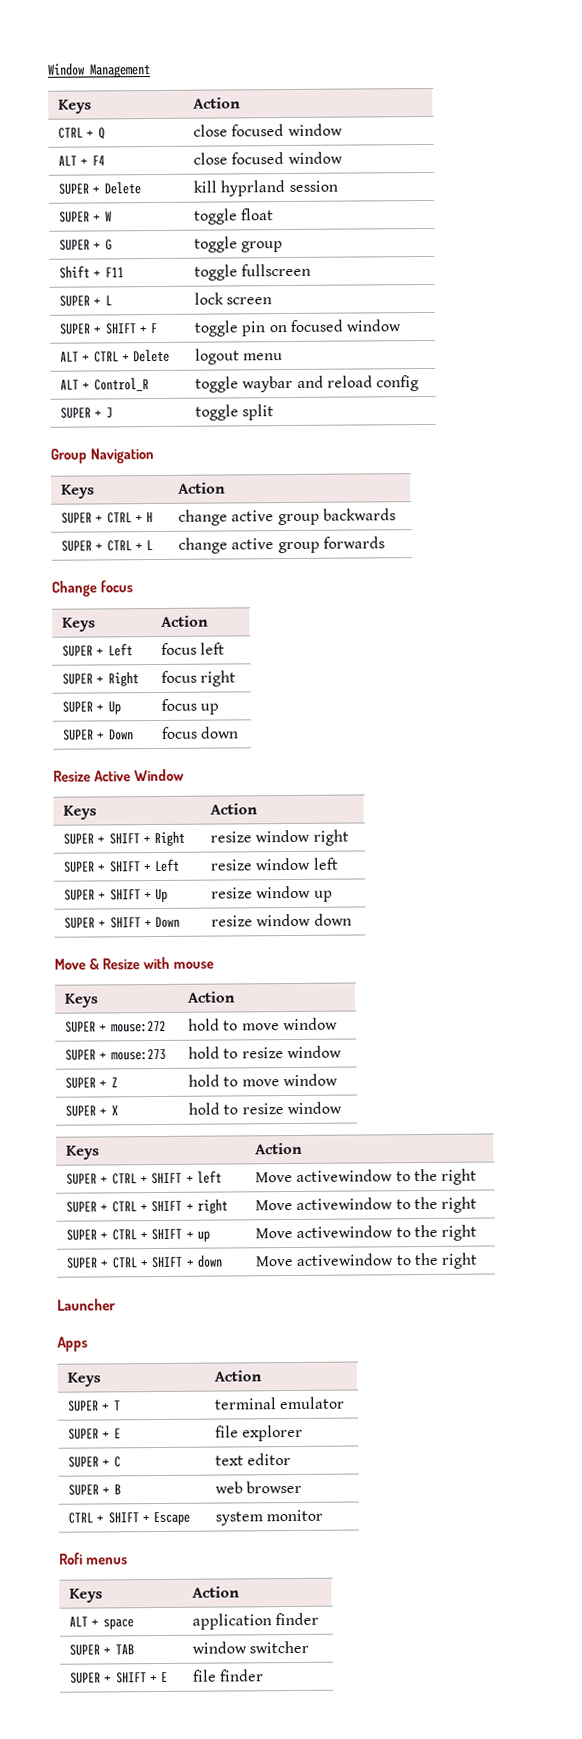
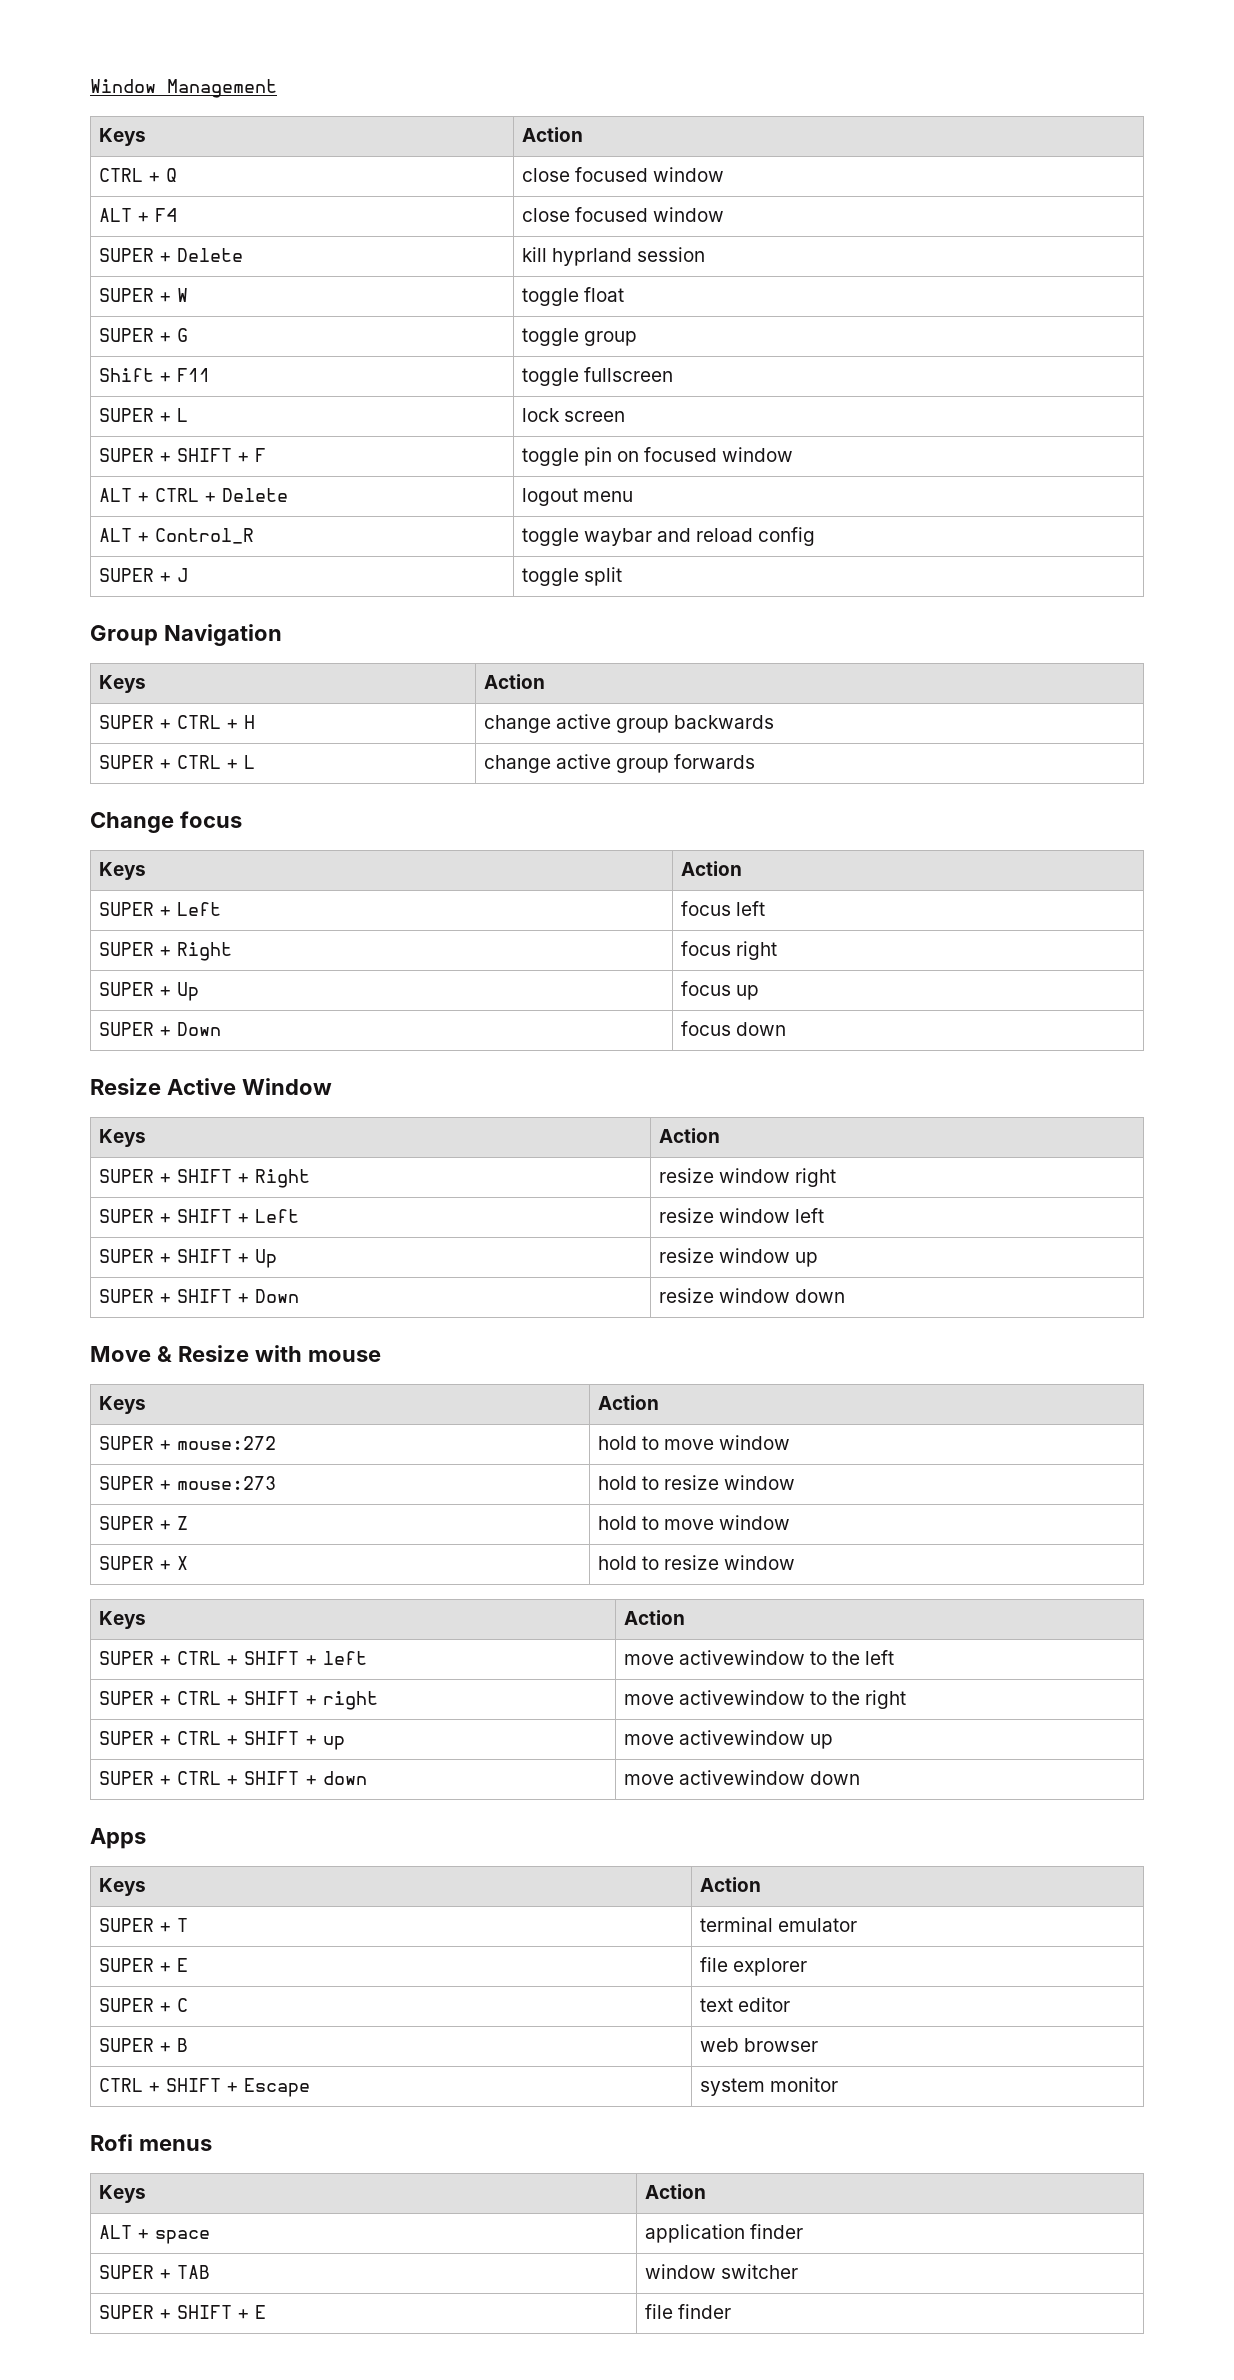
[255,1168,478,1185] Move activewindow to the right -> [623,1650,895,1665] move activewindow to the left
[255,1199,294,1211] Move -> [623,1694,674,1705] move
[255,1224,478,1241] Move activewindow to the right -> [623,1730,834,1749] move activewindow up
[255,1252,479,1269] [57,1298,116,1311] Move activewindow to the right // Launcher -> [623,1770,861,1785] move activewindow down

